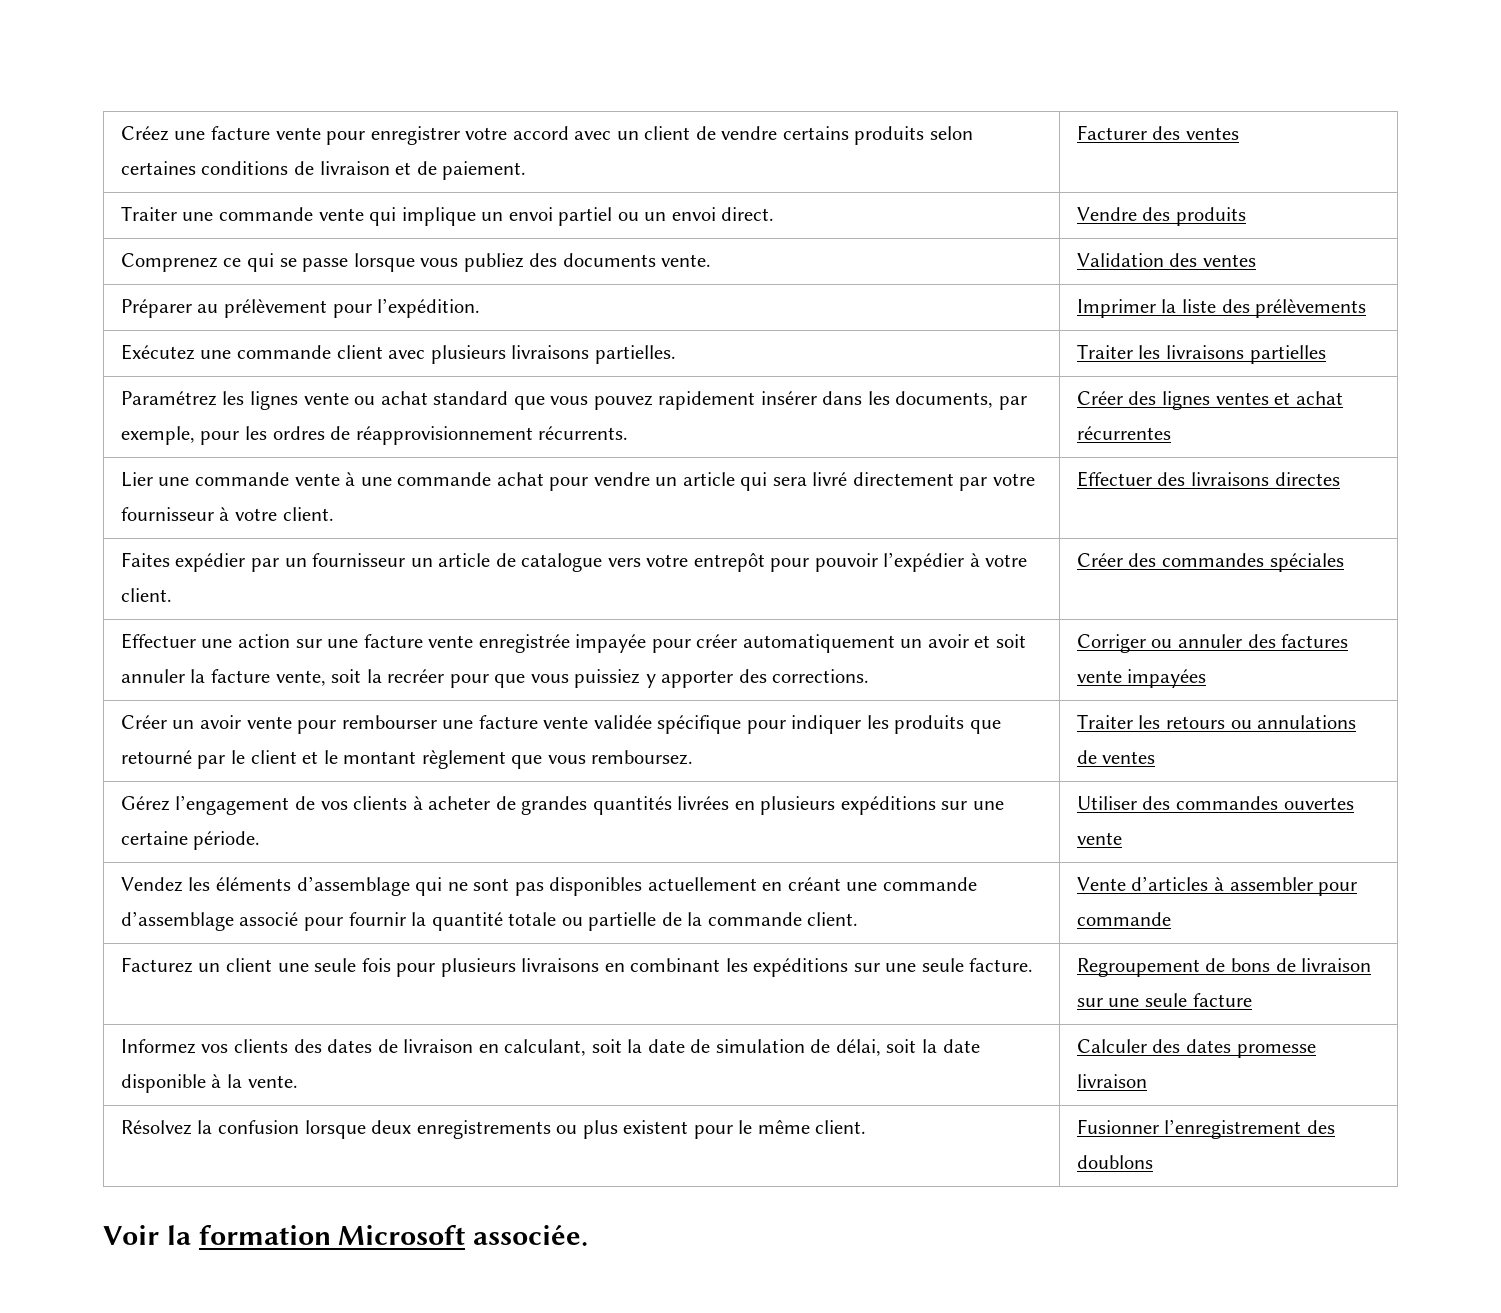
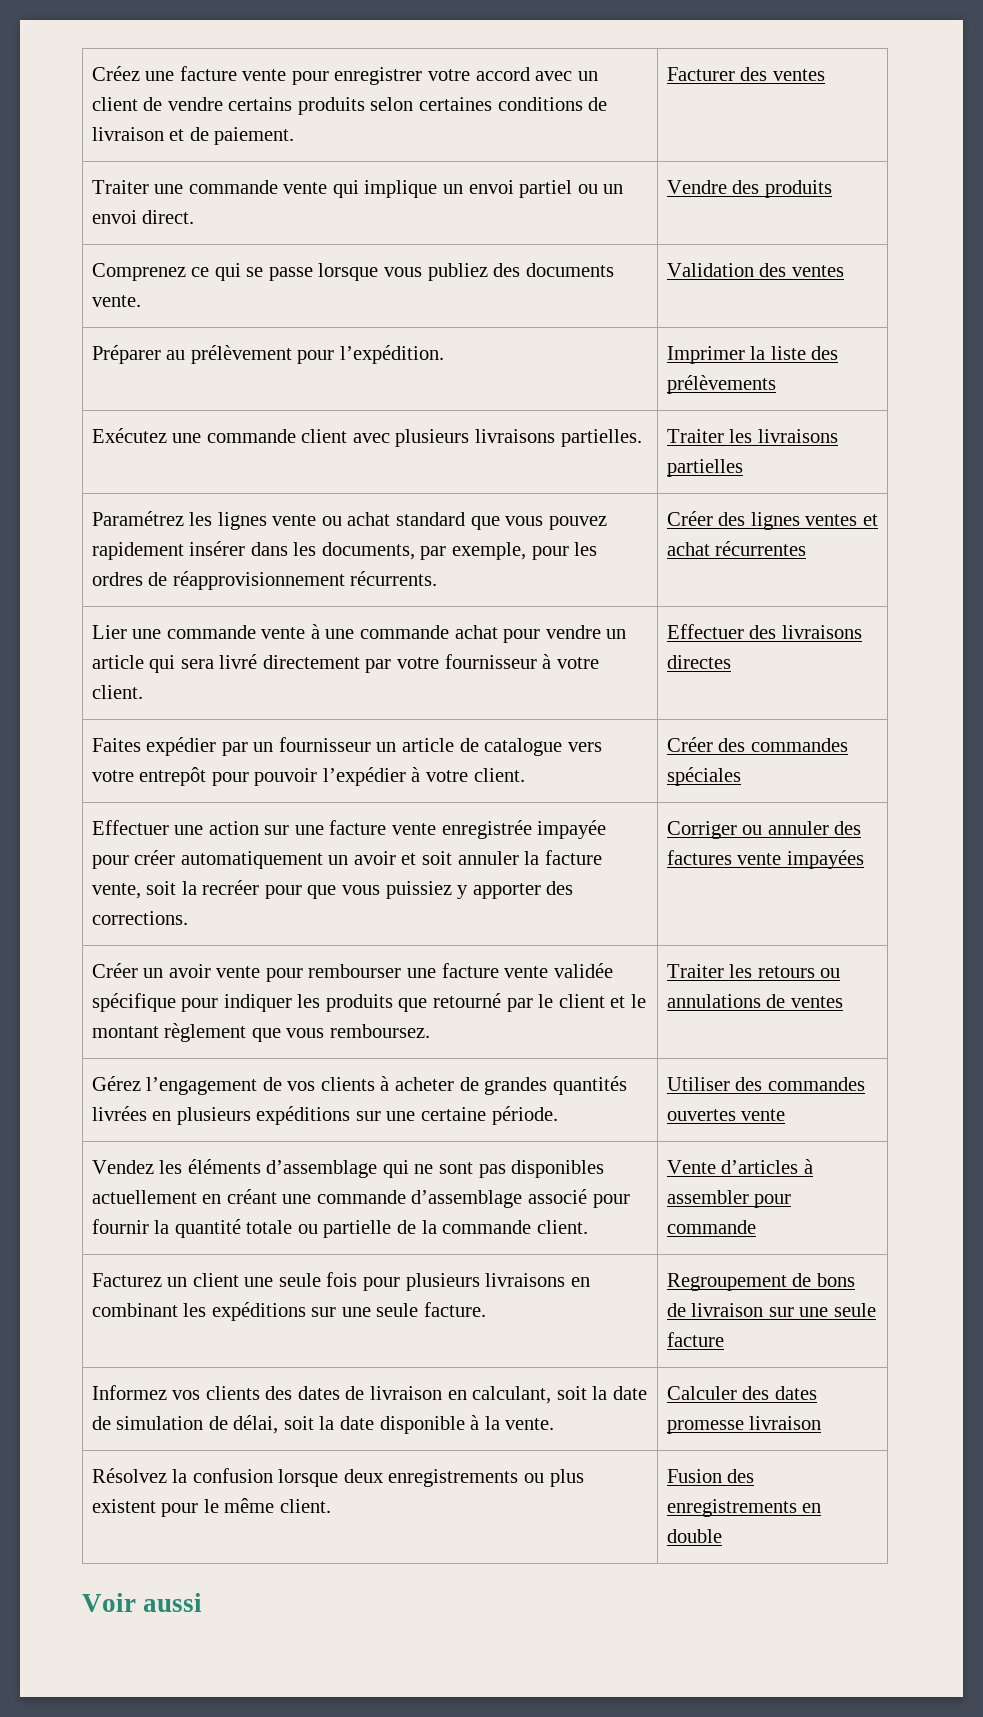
[1076,1119,1335,1139] [1076,1155,1153,1169] [103,1225,589,1246] Fusionner l’enregistrement des doublons // Voir la formation Microsoft associée. -> [666,1469,755,1483] [666,1499,822,1517] [666,1529,722,1543] [82,1593,203,1612] Fusion des enregistrements en double // Voir aussi

